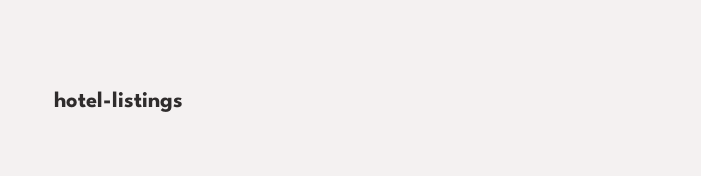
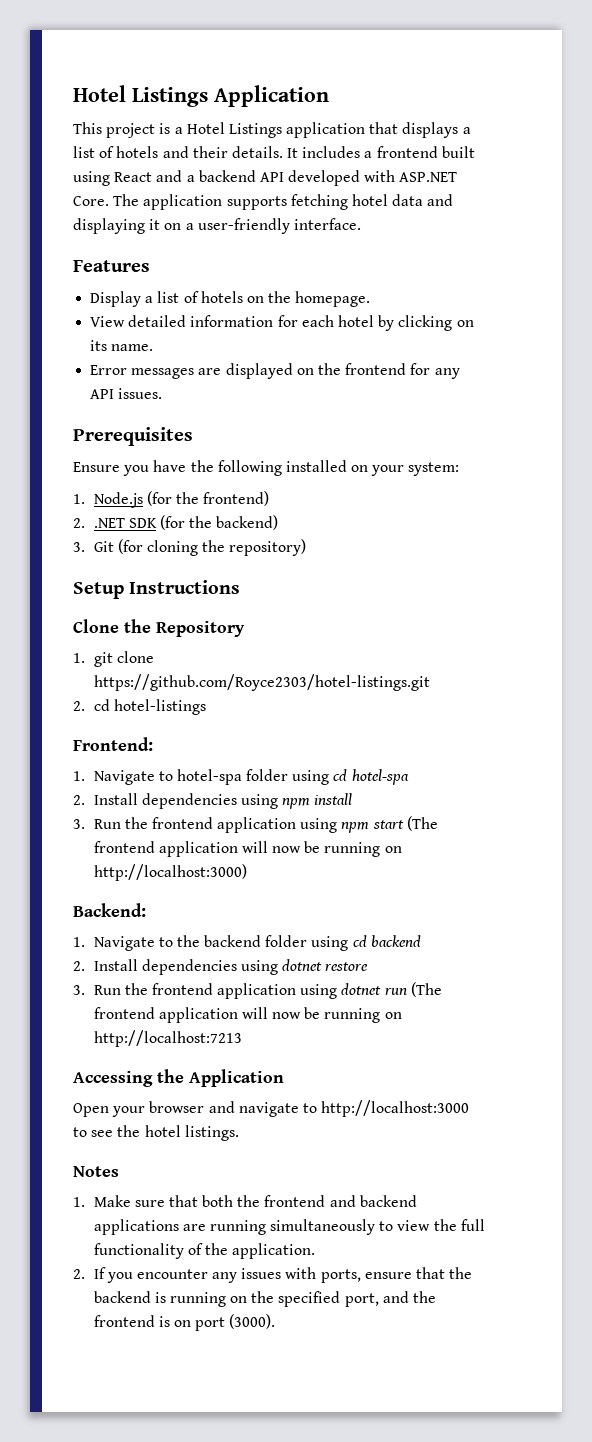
[54,91,183,112] hotel-listings -> [73,85,329,107] [73,122,471,138] [73,146,475,158] [73,170,458,186] [73,194,454,210] [73,218,361,234] [73,260,150,272] [90,291,371,307] [90,315,474,331] [90,340,154,351] [90,363,460,379] [90,388,163,399] [73,427,193,446] [73,460,460,476] [73,491,270,508] [73,515,279,530] [73,539,307,556] [73,580,241,599] [73,619,245,637] [73,651,154,667] [93,674,430,691] [73,699,206,715] [73,737,153,751] [73,769,409,785] [73,793,353,809] [73,816,438,833] [93,841,402,857] [93,864,247,881] [73,903,146,917] [73,935,421,951] [73,959,369,975] [73,982,442,999] [93,1007,402,1023] [93,1030,242,1047] [73,1069,284,1087] [73,1100,470,1117] [73,1125,239,1141] [73,1166,119,1177] [73,1195,417,1207] [93,1219,485,1235] [93,1243,316,1259] [73,1267,473,1283] [93,1291,436,1307] [93,1314,276,1331] Hotel Listings Application // This project is a Hotel Listings application that displays a list of hotels and their details. It includes a frontend built using React and a backend API developed with ASP.NET Core. The application supports fetching hotel data and displaying it on a user-friendly interface. // Features // Display a list of hotels on the homepage. // View detailed information for each hotel by clicking on its name. // Error messages are displayed on the frontend for any API issues. // Prerequisites // Ensure you have the following installed on your system: // 1. Node.js (for the frontend) // 2. .NET SDK (for the backend) // 3. Git (for cloning the repository) // Setup Instructions // Clone the Repository // 1. git clone https://github.com/Royce2303/hotel-listings.git // 2. cd hotel-listings // Frontend: // 1. Navigate to hotel-spa folder using cd hotel-spa // 2. Install dependencies using npm install // 3. Run the frontend application using npm start (The frontend application will now be running on http://localhost:3000) // Backend: // 1. Navigate to the backend folder using cd backend // 2. Install dependencies using dotnet restore // 3. Run the frontend application using dotnet run (The frontend application will now be running on http://localhost:7213 // Accessing the Application // Open your browser and navigate to http://localhost:3000 to see the hotel listings. // Notes // 1. Make sure that both the frontend and backend applications are running simultaneously to view the full functionality of the application. // 2. If you encounter any issues with ports, ensure that the backend is running on the specified port, and the frontend is on port (3000).

